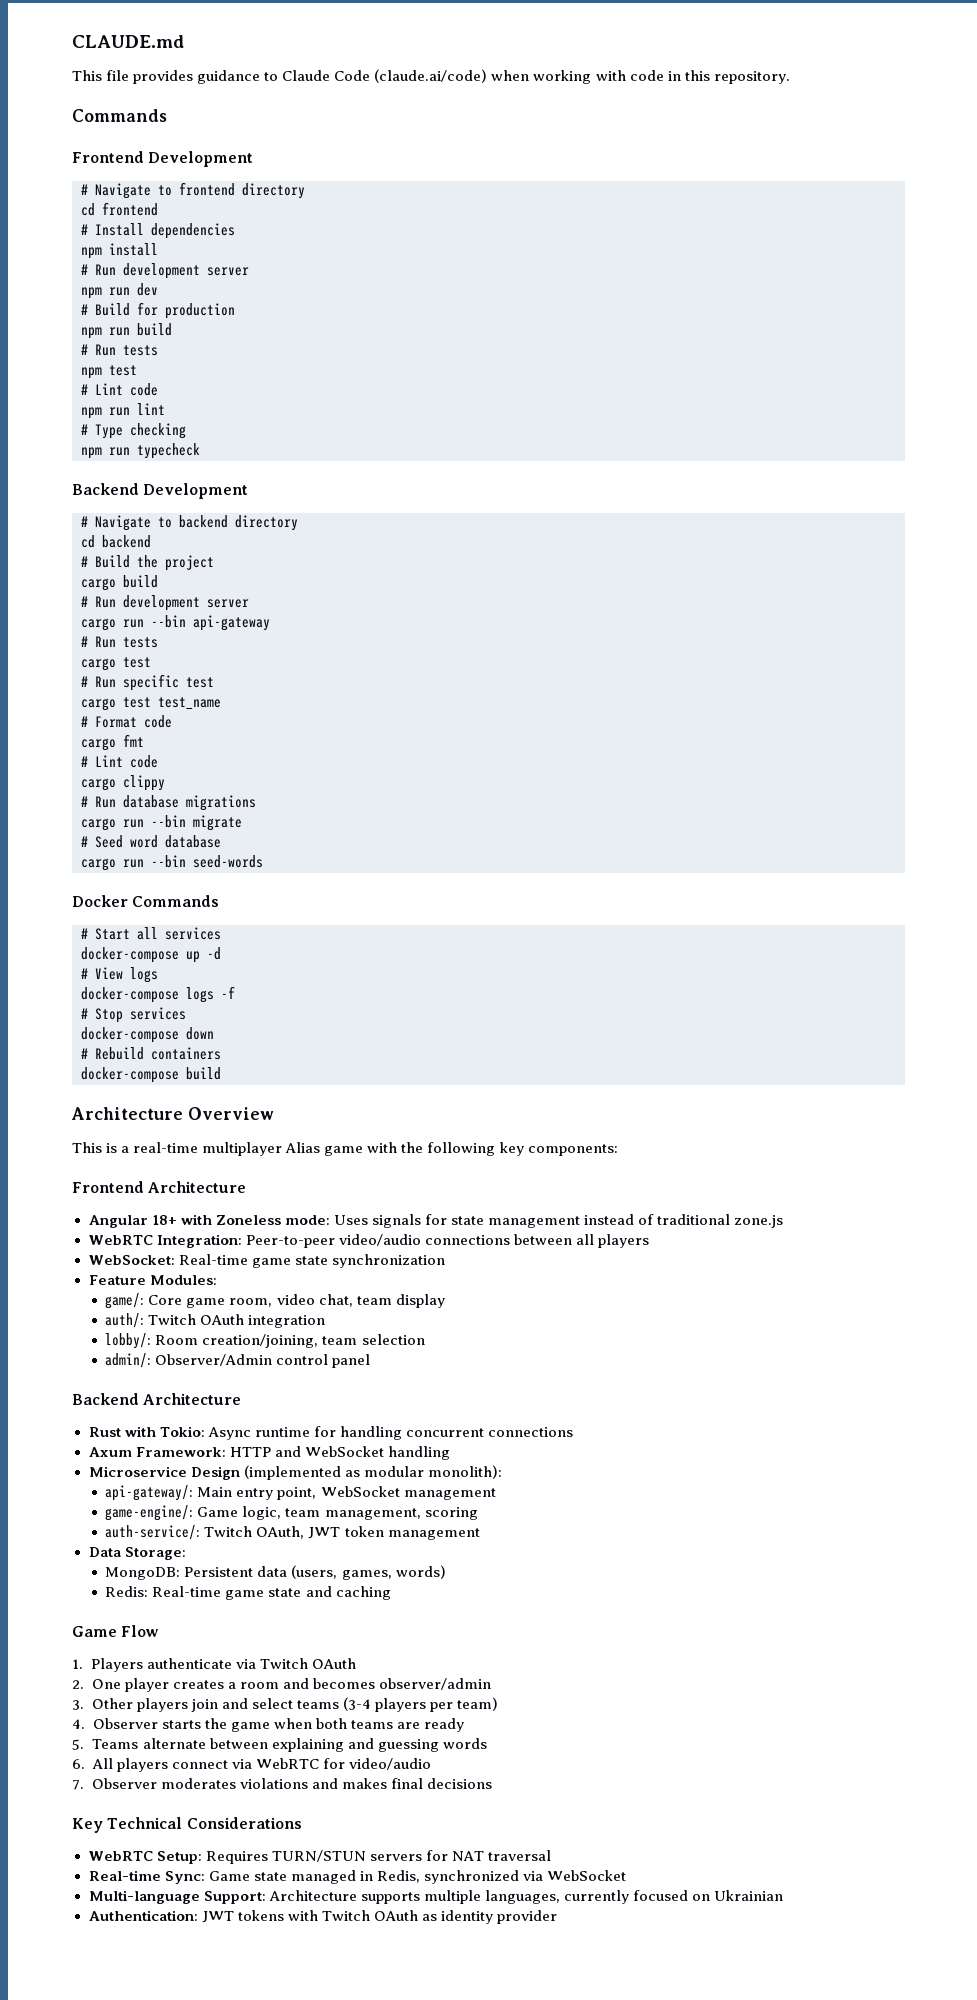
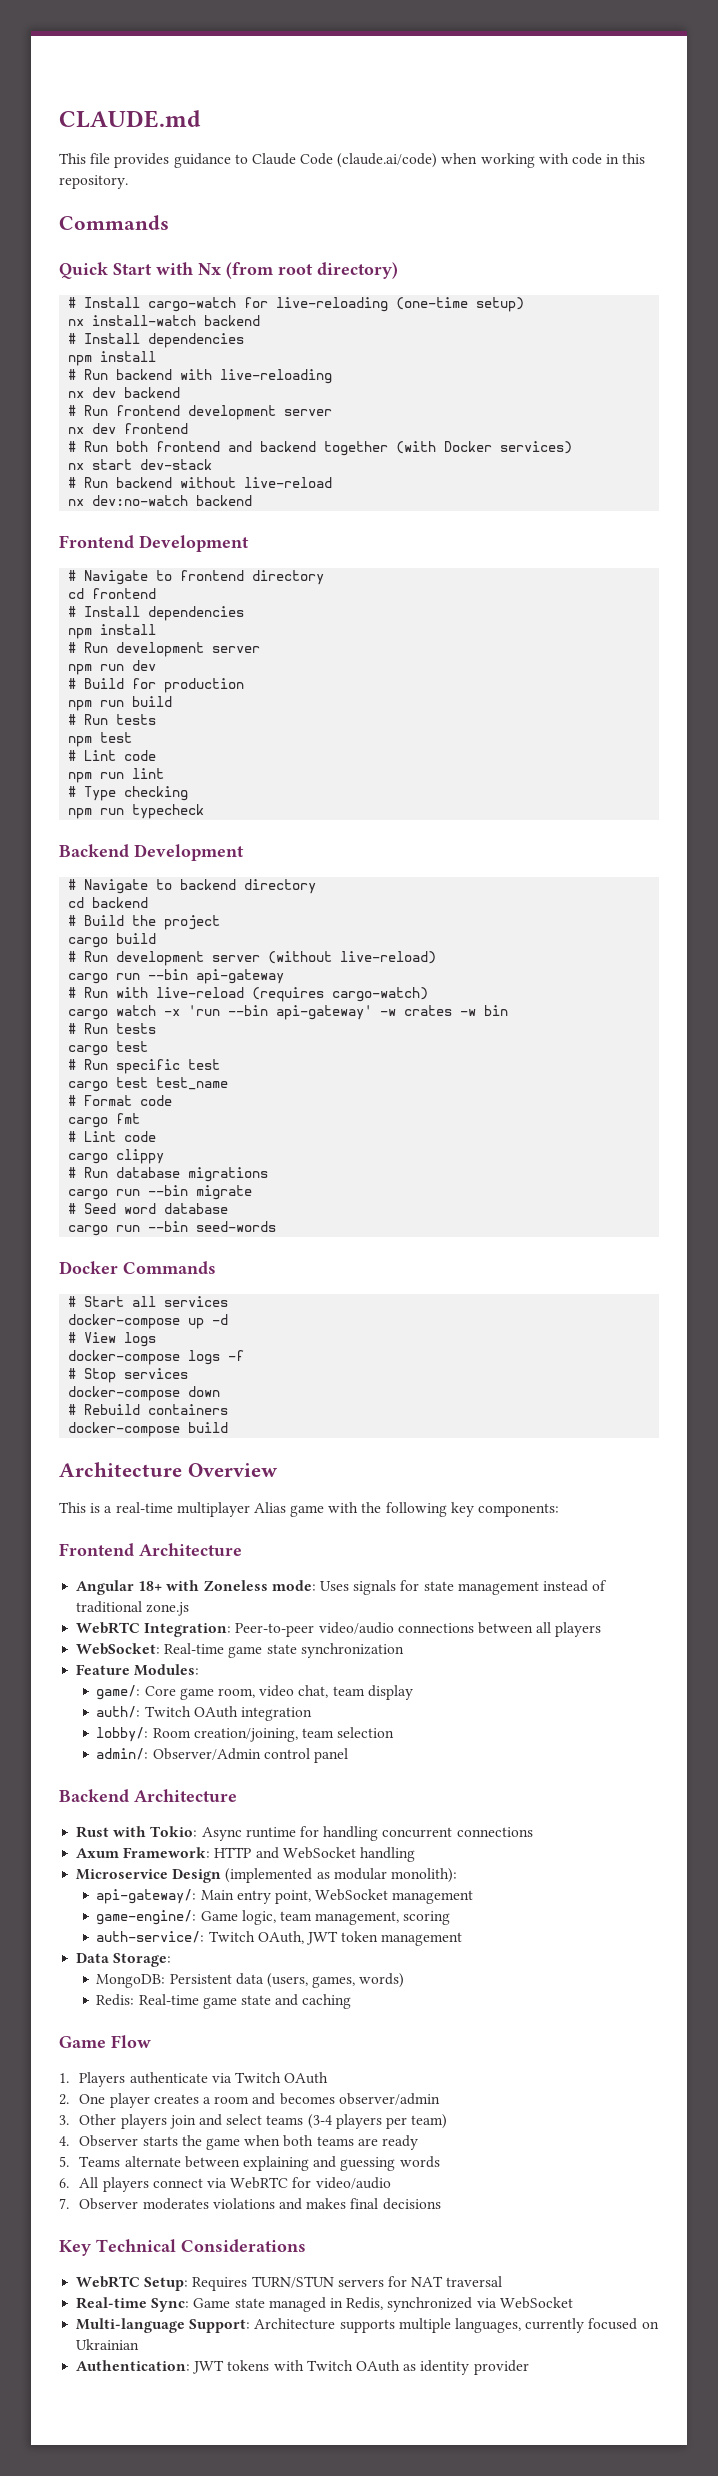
(167, 115) none -> [59,262,398,279] [68,297,525,312] [68,315,261,326] [68,333,245,348] [68,351,157,366] [68,369,333,384] [68,387,181,398] [68,405,333,420] [68,423,189,434] [68,441,573,456] [68,459,213,470] [68,477,333,488] [68,495,253,506] // Quick Start with Nx (from root directory) // # Install cargo-watch for live-reloading (one-time setup) // nx install-watch backend // # Install dependencies // npm install // # Run backend with live-reloading // nx dev backend // # Run frontend development server // nx dev frontend // # Run both frontend and backend together (with Docker services) // nx start dev-stack // # Run backend without live-reload // nx dev:no-watch backend
(249, 603) none -> [268,951,437,964] (without live-reload)
(270, 623) none -> [68,987,429,1002] [68,1005,509,1020] // # Run with live-reload (requires cargo-watch) // cargo watch -x 'run --bin api-gateway' -w crates -w bin

